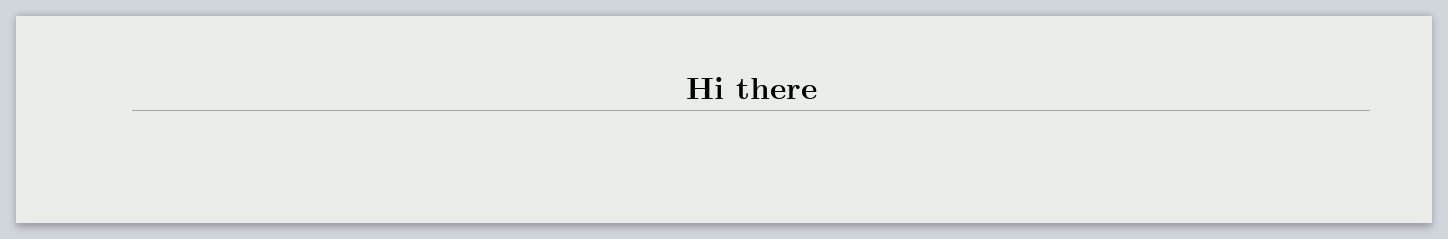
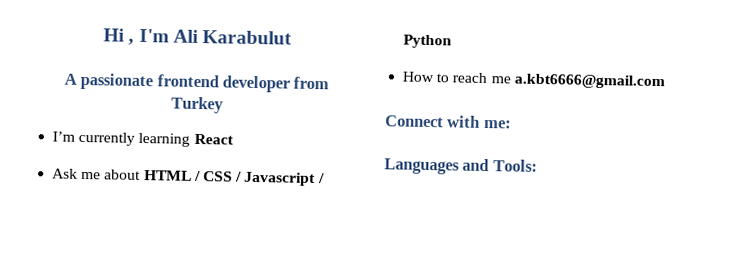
[735,78,817,99] there -> [128,28,293,45] [63,72,330,93] [170,96,224,114] [52,131,234,147] [52,168,325,187] [403,34,453,49] [402,71,665,90] [385,115,512,129] [384,158,538,175] , I'm Ali Karabulut // A passionate frontend developer from Turkey // I’m currently learning React // Ask me about HTML / CSS / Javascript / Python // How to reach me a.kbt6666@gmail.com // Connect with me: // Languages and Tools:

